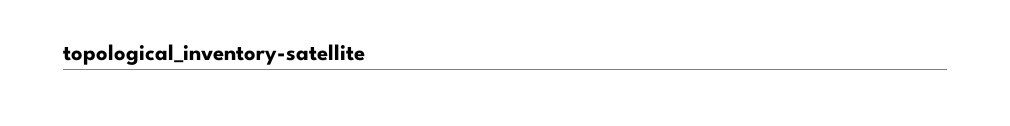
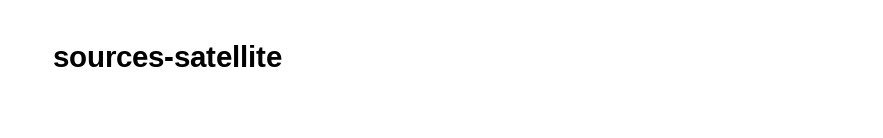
[63,44,365,65] topological_inventory-satellite -> [53,45,282,67] sources-satellite

